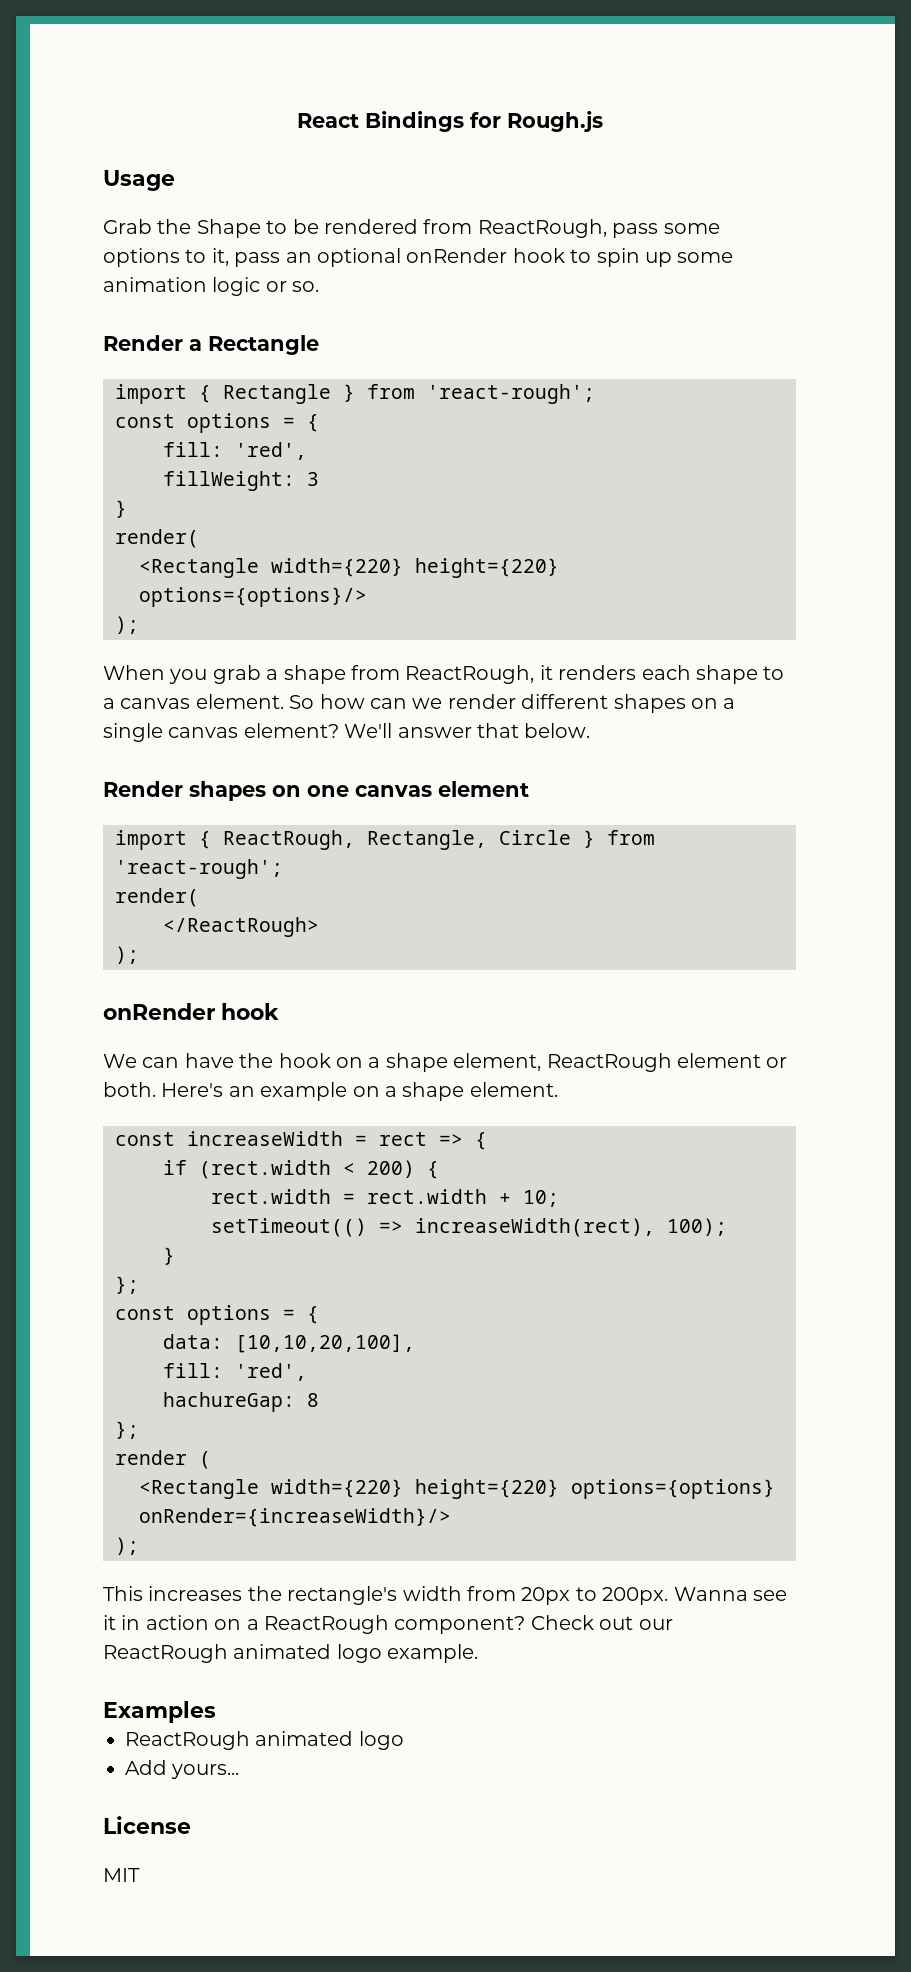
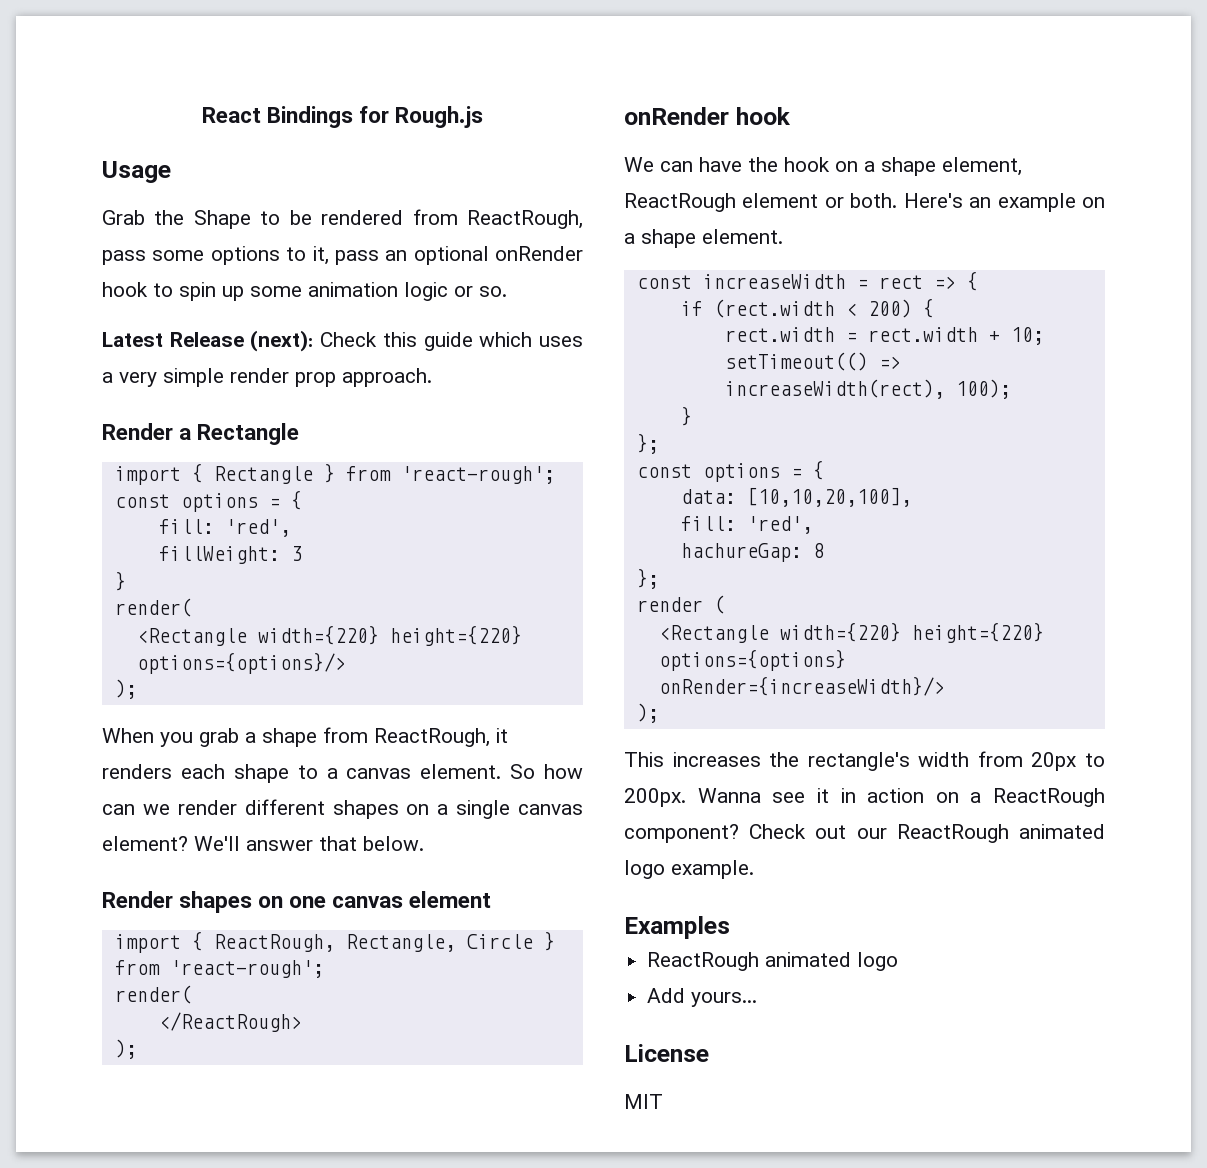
(320, 286) none -> [102,330,583,352] [102,368,432,387] // Latest Release (next): Check this guide which uses a very simple render prop approach.

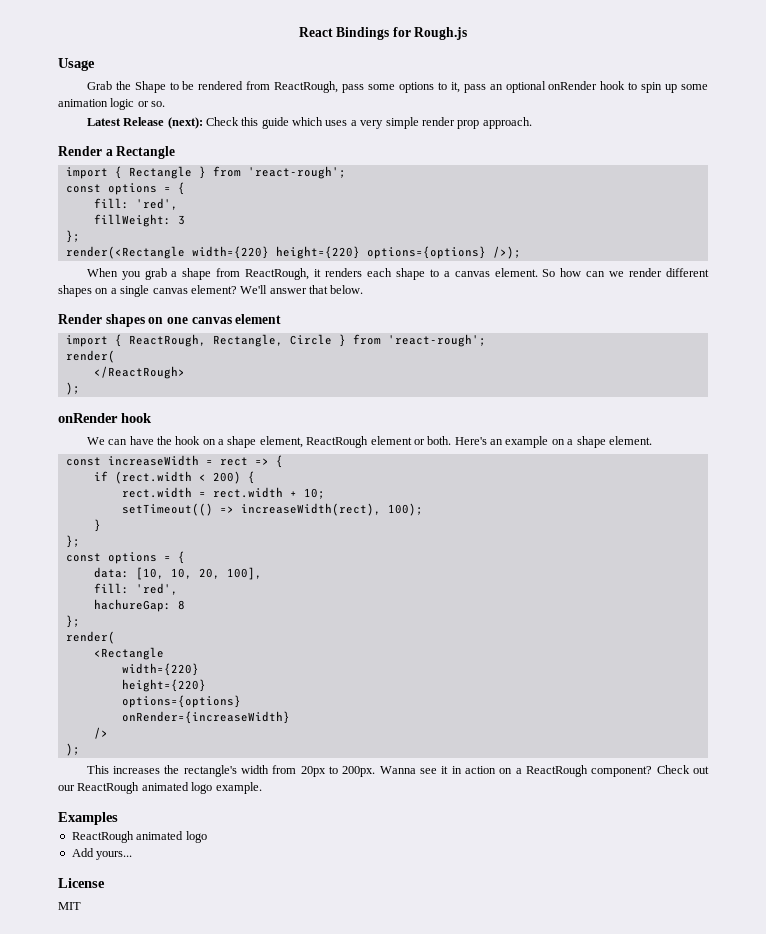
[114,571,126,591] [114,598,192,617] [136,625,522,646] [136,652,346,674] [114,679,137,699] } // render( // <Rectangle width={220} height={220} options={options}/> // ); -> [65,230,80,243] [65,246,521,259] }; // render(<Rectangle width={220} height={220} options={options} />);
[746,487,912,507] [10,10,20,100], -> [135,567,262,580] [10, 10, 20, 100],
[636,595,725,614] [658,622,1044,643] [658,649,846,671] [658,676,945,696] render ( // <Rectangle width={220} height={220} options={options} onRender={increaseWidth}/> -> [65,631,115,644] [93,647,164,660] [121,663,199,676] [121,679,206,692] [121,695,241,708] [121,711,290,724] [93,727,108,739] render( // <Rectangle // width={220} // height={220} // options={options} // onRender={increaseWidth} // />

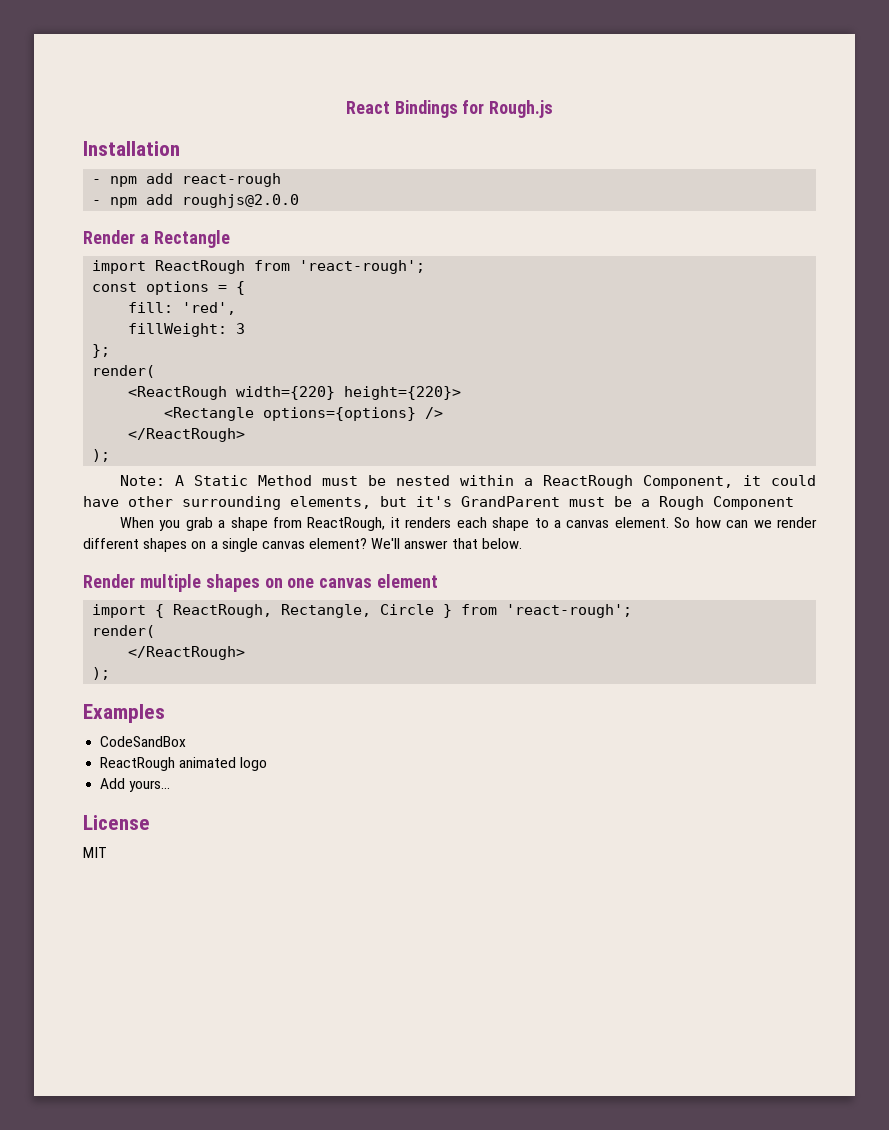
[58,58,95,71] [86,81,709,93] [58,98,166,110] [86,117,532,129] Usage // Grab the Shape to be rendered from ReactRough, pass some options to it, pass an optional onRender hook to spin up some animation logic or so. // Latest Release (next): Check this guide which uses a very simple render prop approach. -> [83,141,180,156] [92,173,282,187] [92,194,300,208] Installation // - npm add react-rough // - npm add roughjs@2.0.0
[114,166,206,179] { Rectangle } -> [155,260,246,274] ReactRough
[65,246,521,259] render(<Rectangle width={220} height={220} options={options} />); -> [92,365,156,378] [128,386,462,400] [164,407,444,421] [128,428,246,442] [92,449,111,462] [119,475,816,489] [83,496,794,510] render( // <ReactRough width={220} height={220}> // <Rectangle options={options} /> // </ReactRough> // ); // Note: A Static Method must be nested within a ReactRough Component, it could have other surrounding elements, but it's GrandParent must be a Rough Component
(102, 319) none -> [139,574,201,592] multiple
[58,413,152,423] [86,436,652,448] [65,455,283,468] [93,471,255,484] [121,487,325,499] [121,503,423,516] [93,519,101,532] [65,535,80,548] [65,551,185,564] [93,567,262,580] [93,583,178,595] [93,599,185,612] [65,615,80,628] [65,631,115,644] [93,647,164,660] [121,663,199,676] [121,679,206,692] [121,695,241,708] [121,711,290,724] [93,727,108,739] [65,743,80,756] [86,765,710,777] [58,782,262,794] [58,812,118,825] onRender hook // We can have the hook on a shape element, ReactRough element or both. Here's an example on a shape element. // const increaseWidth = rect => { // if (rect.width < 200) { // rect.width = rect.width + 10; // setTimeout(() => increaseWidth(rect), 100); // } // }; // const options = { // data: [10, 10, 20, 100], // fill: 'red', // hachureGap: 8 // }; // render( // <Rectangle // width={220} // height={220} // options={options} // onRender={increaseWidth} // /> // ); // This increases the rectangle's width from 20px to 200px. Wanna see it in action on a ReactRough component? Check out our ReactRough animated logo example. // Examples -> [83,704,165,723] [100,736,187,747] Examples // CodeSandBox

